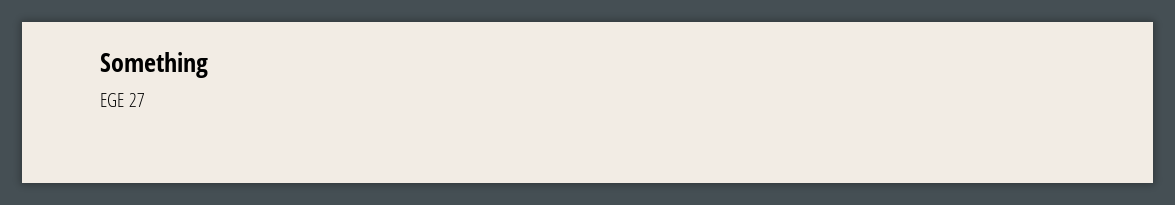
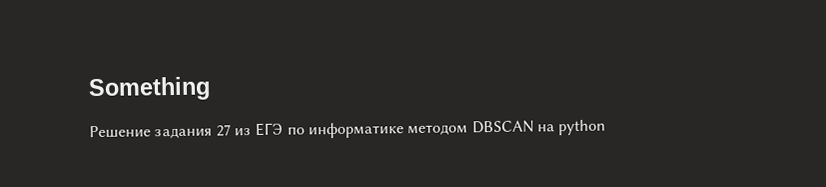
[100,93,145,107] EGE 27 -> [89,119,607,140] Решение задания 27 из ЕГЭ по информатике методом DBSCAN на python

